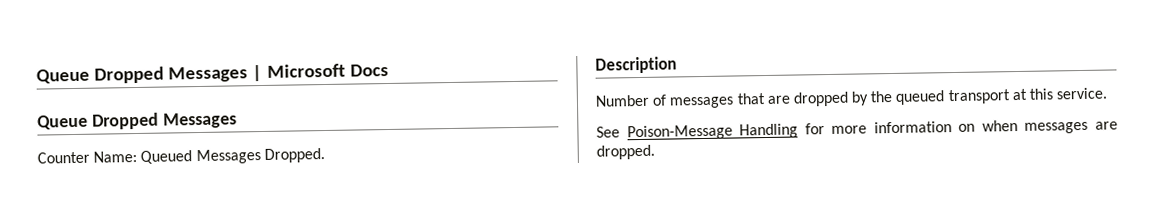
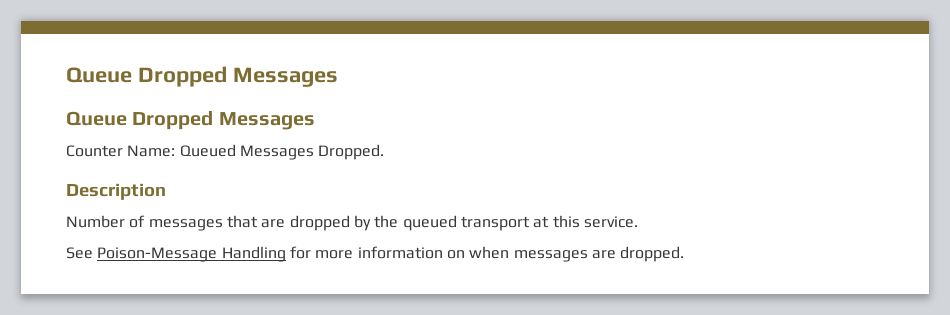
[36,63,389,84] Queue Dropped Messages | Microsoft Docs -> [66,66,338,87] Queue Dropped Messages

